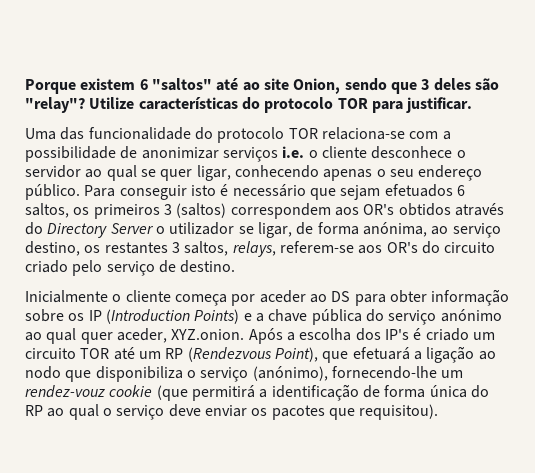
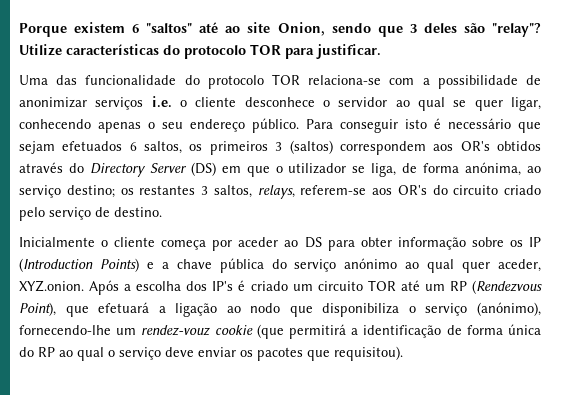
(154, 228) none -> [190,162,270,177] (DS) em que
[257,222,292,238] ligar, -> [371,163,397,177] liga,
[25,241,80,256] destino, -> [66,185,115,198] destino;

